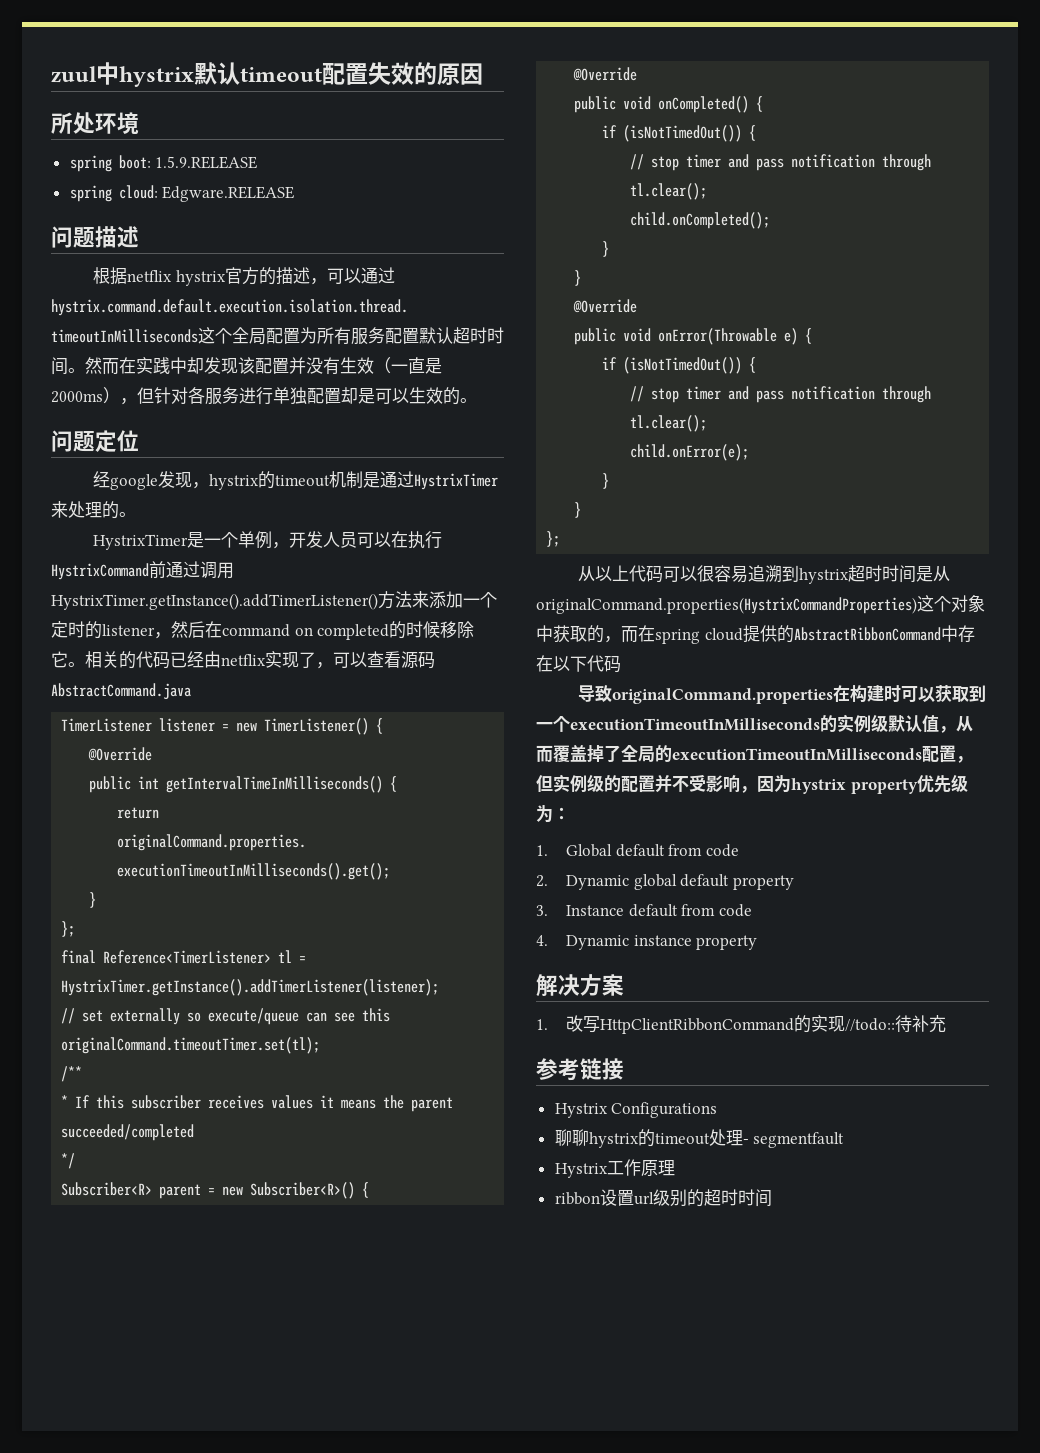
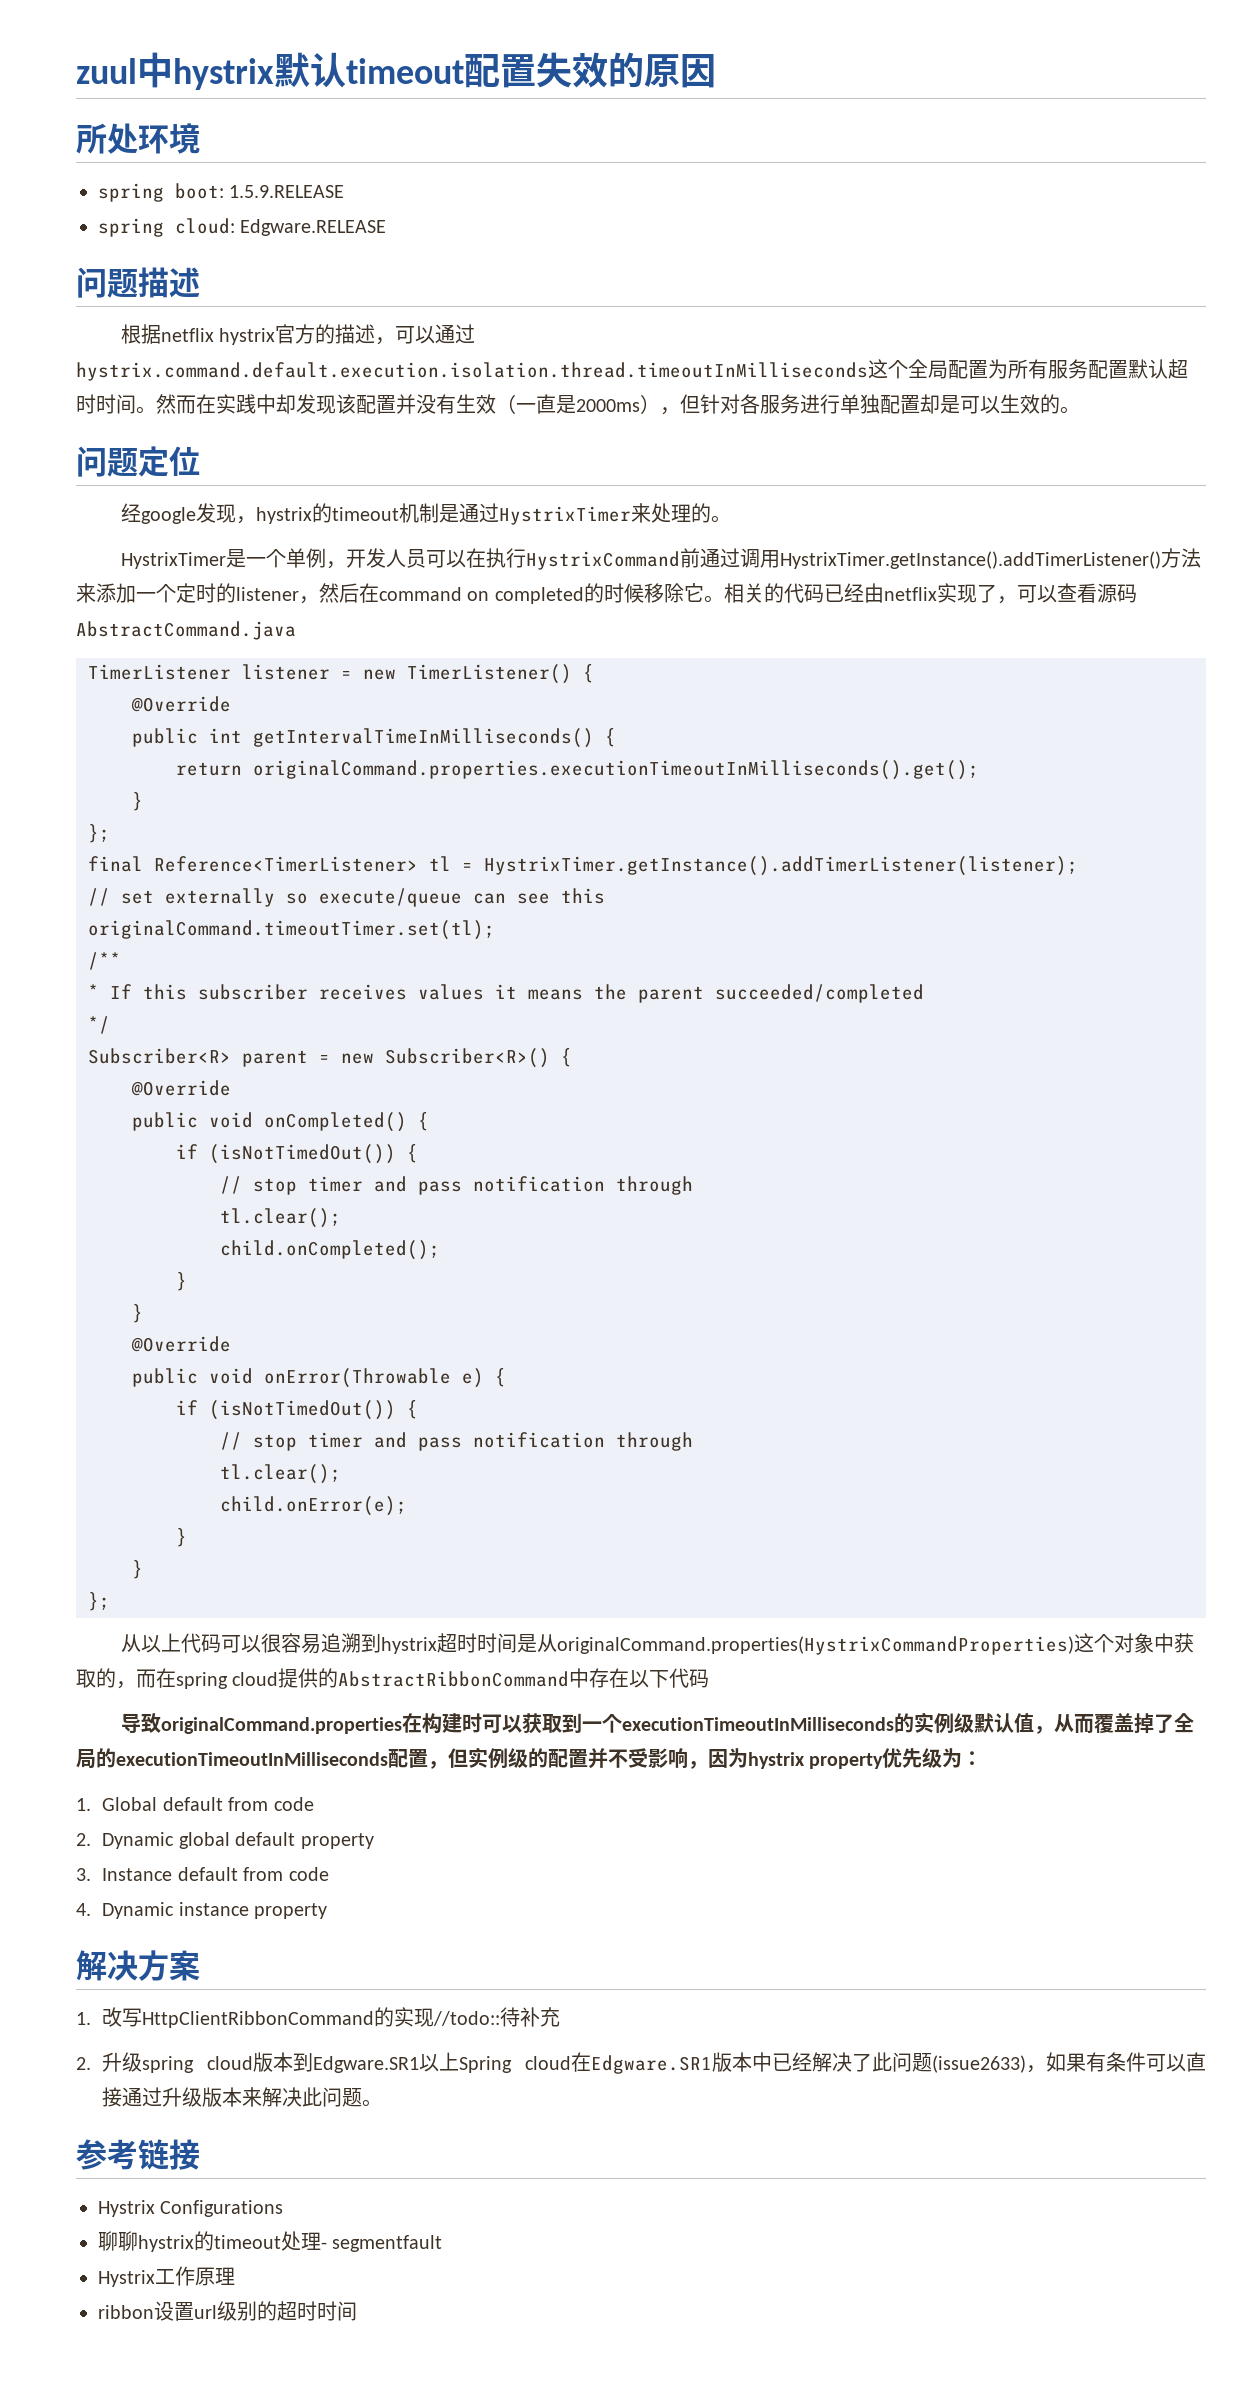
(947, 1024) none -> [76,2052,1206,2074] [102,2087,383,2107] // 2.升级spring cloud版本到Edgware.SR1以上Spring cloud在Edgware.SR1版本中已经解决了此问题(issue2633)，如果有条件可以直接通过升级版本来解决此问题。

